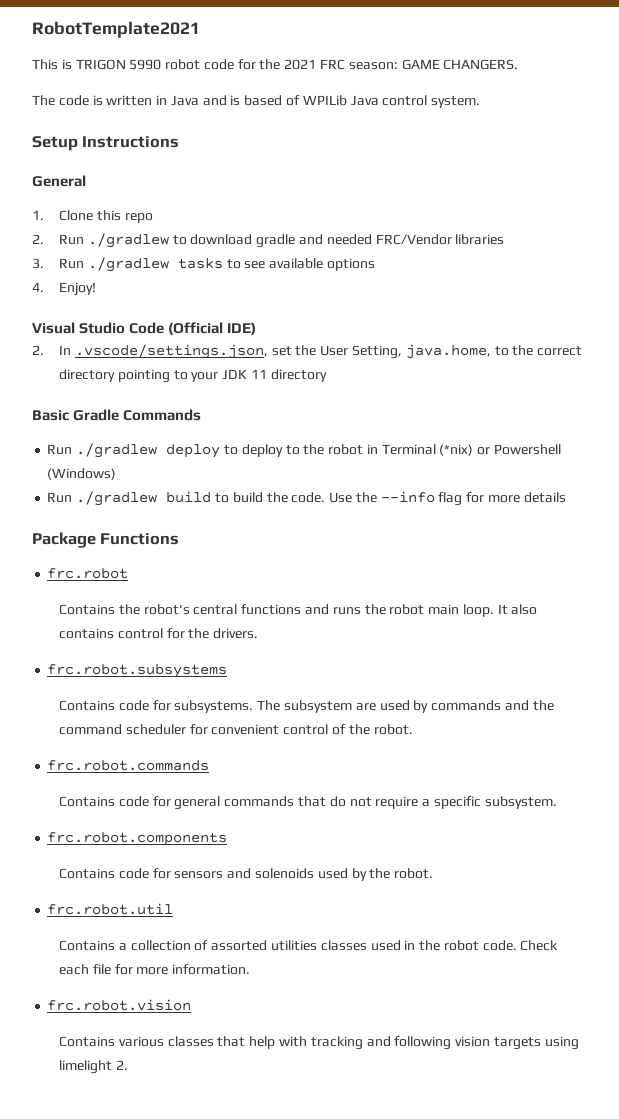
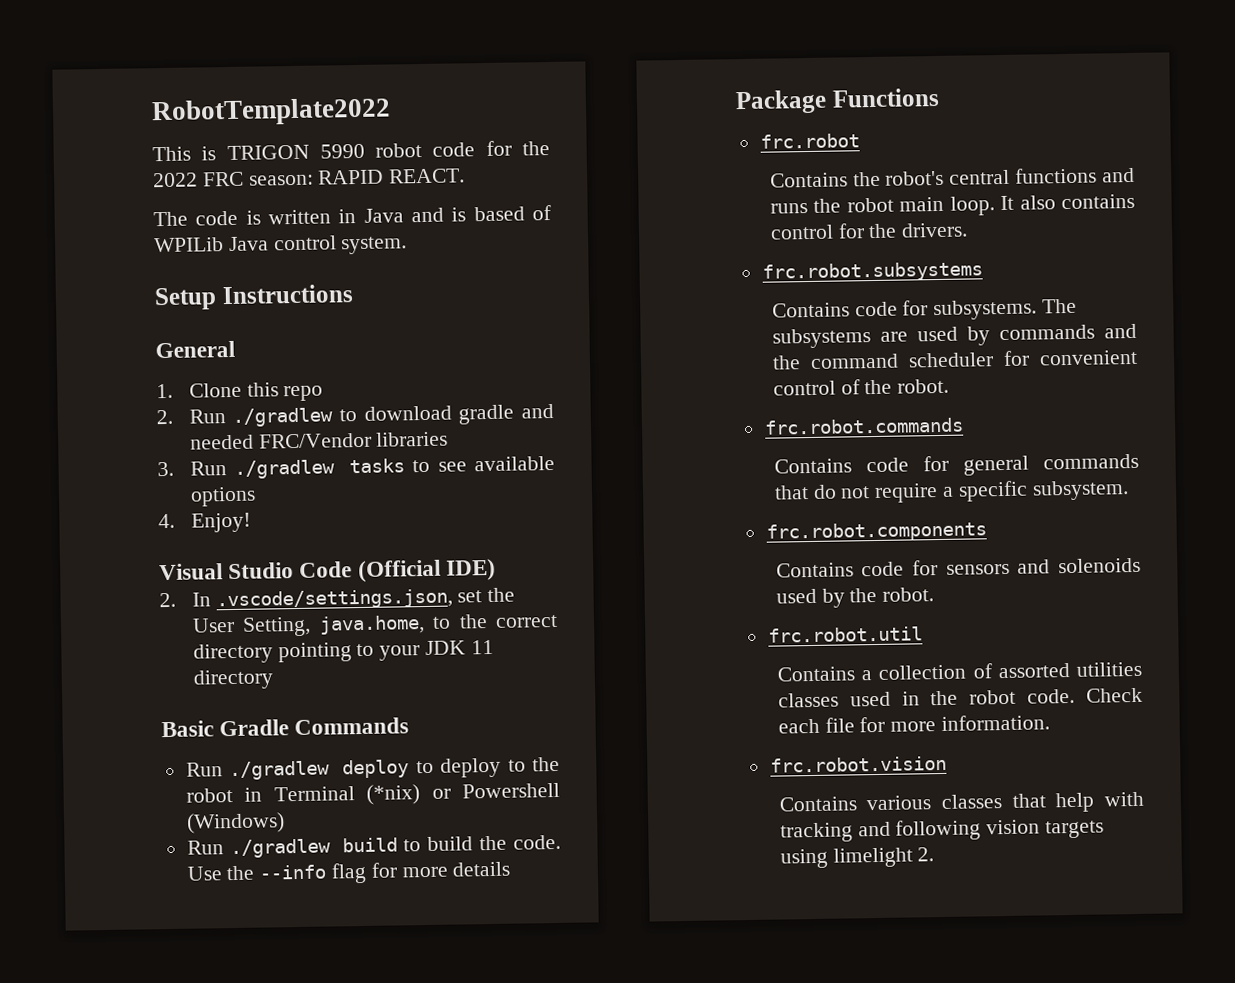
[32,21,200,38] RobotTemplate2021 -> [151,97,391,127] RobotTemplate2022
[284,59,317,70] 2021 -> [152,172,198,188] 2022
[401,59,519,70] GAME CHANGERS. -> [317,168,466,185] RAPID REACT.
[283,700,352,713] subsystem -> [771,328,871,349] subsystems

